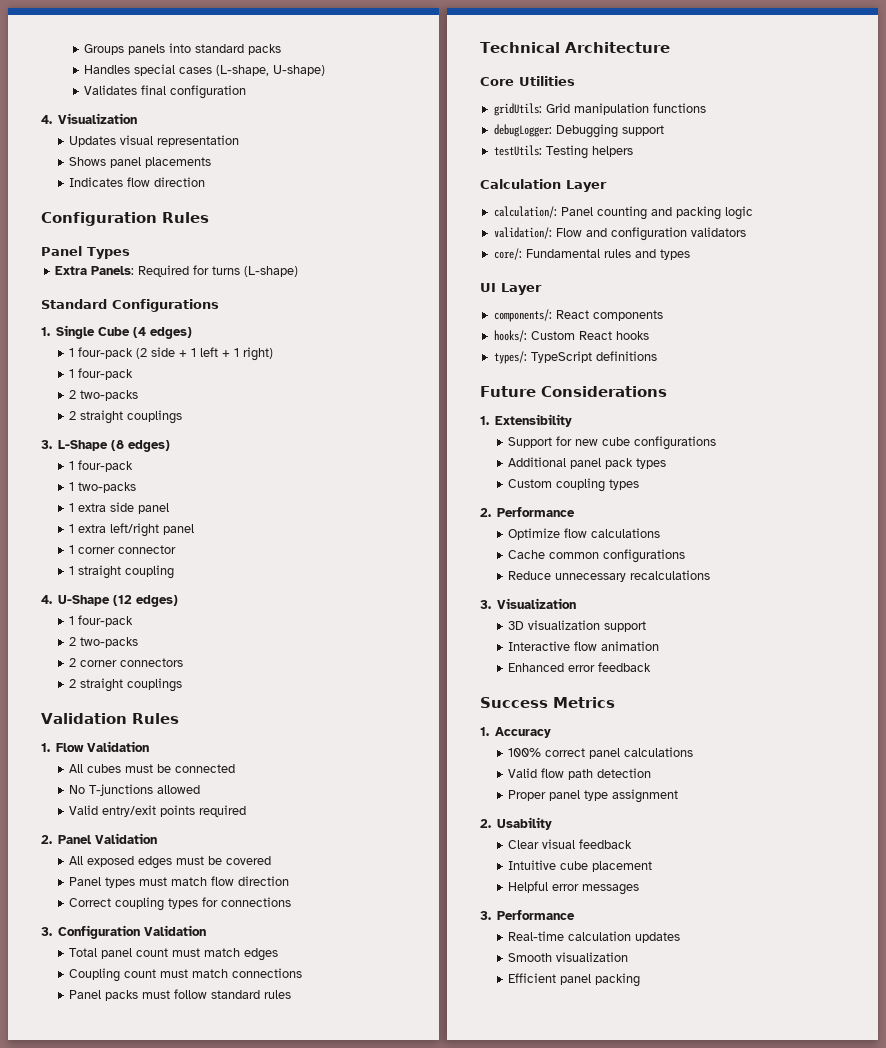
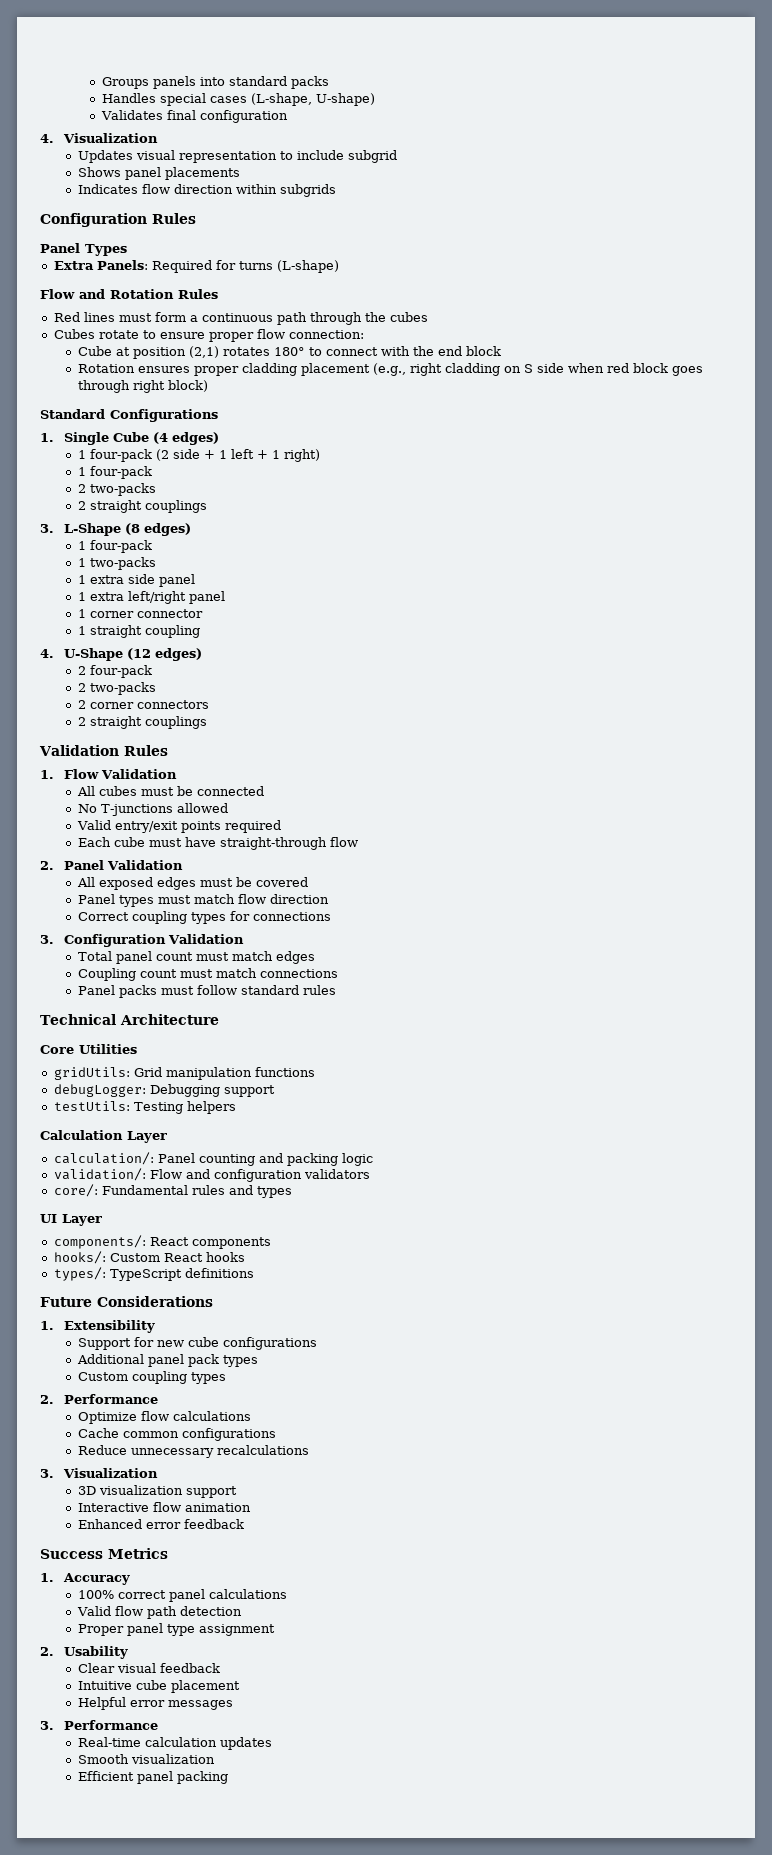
(240, 141) none -> [279,150,397,163] to include subgrid
(206, 182) none -> [235,184,336,197] within subgrids
(298, 271) none -> [40,289,218,299] [53,312,428,325] [53,329,364,342] [77,346,501,359] [77,363,703,376] [77,380,208,393] // Flow and Rotation Rules // Red lines must form a continuous path through the cubes // Cubes rotate to ensure proper flow connection: // Cube at position (2,1) rotates 180° to connect with the end block // Rotation ensures proper cladding placement (e.g., right cladding on S side when red block goes through right block)
[69,616,75,625] 1 -> [77,666,86,675] 2
(247, 811) none -> [77,837,358,850] // Each cube must have straight-through flow

